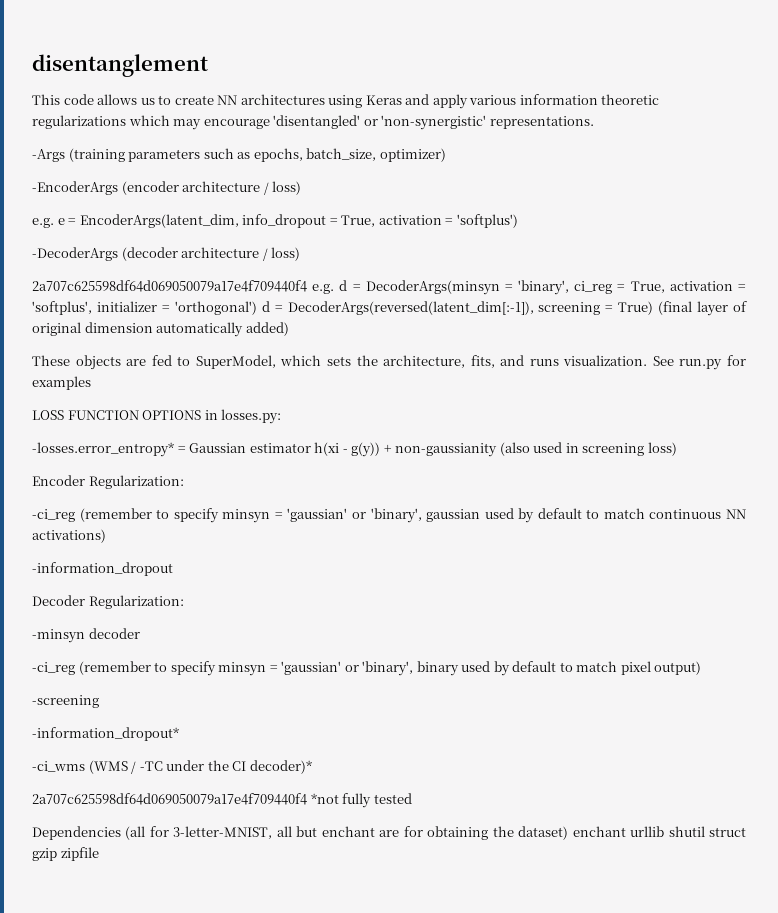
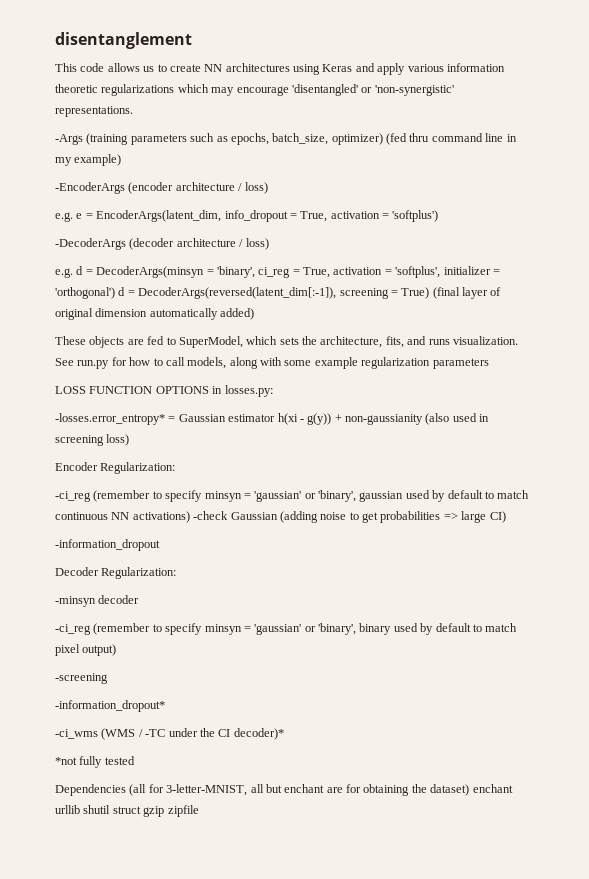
(446, 155) none -> [386,133,517,145] [55,154,122,166] (fed thru command line in my example)
[32,280,307,292] 2a707c625598df64d069050079a17e4f709440f4 -> (269, 244) none
[32,376,91,390] examples -> [129,357,489,369] how to call models, along with some example regularization parameters
(106, 536) none -> [193,511,506,523] -check Gaussian (adding noise to get probabilities => large CI)
[32,793,307,805] 2a707c625598df64d069050079a17e4f709440f4 -> (284, 734) none

